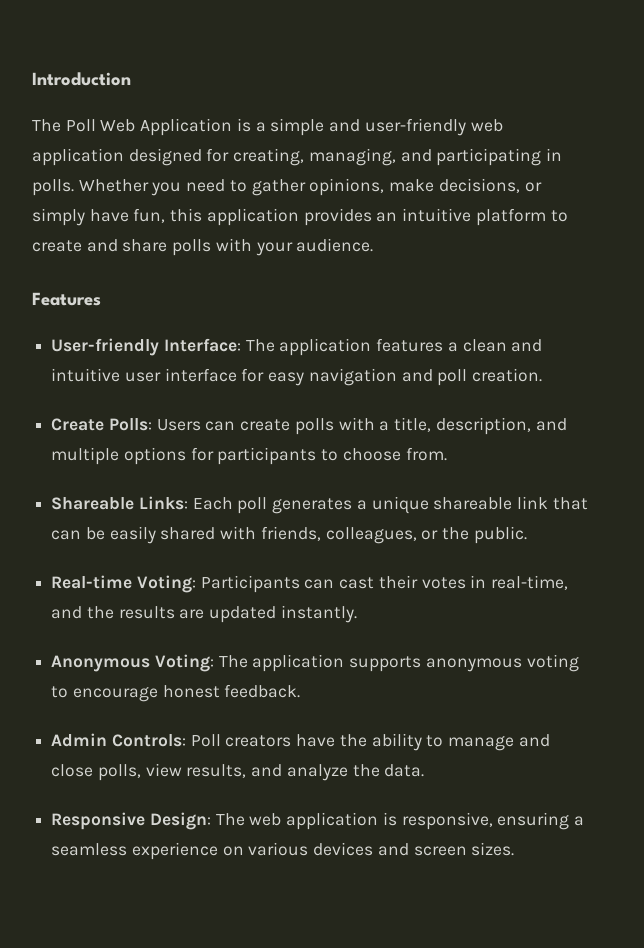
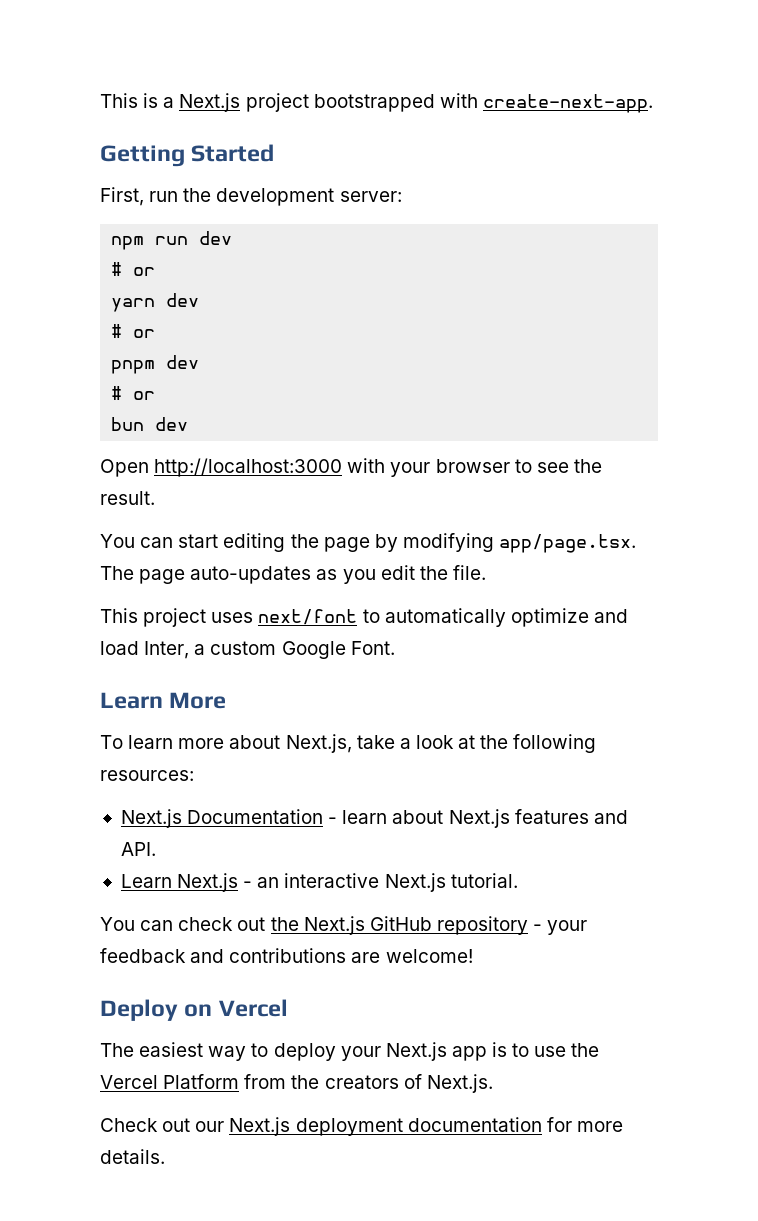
[32,72,131,86] [32,118,503,136] [32,148,563,166] [32,178,542,196] [32,208,568,226] [32,238,374,256] [32,292,101,306] [51,338,543,356] [51,368,543,386] [51,417,567,435] [51,447,447,465] [51,496,588,514] [51,526,527,544] [51,575,569,593] [51,605,357,623] [51,654,579,672] [51,684,301,702] [51,733,550,751] [51,763,425,781] [51,812,585,830] [51,842,515,860] Introduction // The Poll Web Application is a simple and user-friendly web application designed for creating, managing, and participating in polls. Whether you need to gather opinions, make decisions, or simply have fun, this application provides an intuitive platform to create and share polls with your audience. // Features // User-friendly Interface: The application features a clean and intuitive user interface for easy navigation and poll creation. // Create Polls: Users can create polls with a title, description, and multiple options for participants to choose from. // Shareable Links: Each poll generates a unique shareable link that can be easily shared with friends, colleagues, or the public. // Real-time Voting: Participants can cast their votes in real-time, and the results are updated instantly. // Anonymous Voting: The application supports anonymous voting to encourage honest feedback. // Admin Controls: Poll creators have the ability to manage and close polls, view results, and analyze the data. // Responsive Design: The web application is responsive, ensuring a seamless experience on various devices and screen sizes. -> [100,93,653,113] [100,144,275,167] [100,187,402,206] [111,231,233,250] [111,262,156,276] [111,293,200,312] [111,324,156,338] [111,355,200,374] [111,386,156,400] [111,417,189,431] [100,458,602,477] [100,491,155,505] [100,533,637,553] [100,565,486,584] [100,608,628,627] [100,641,395,659] [100,692,227,709] [100,734,597,753] [100,770,194,781] [120,809,628,828] [120,842,156,856] [120,873,518,892] [100,916,588,935] [100,948,473,963] [100,999,288,1021] [100,1042,600,1061] [100,1074,493,1093] [100,1117,623,1136] [100,1149,165,1164] This is a Next.js project bootstrapped with create-next-app. // Getting Started // First, run the development server: // npm run dev // # or // yarn dev // # or // pnpm dev // # or // bun dev // Open http://localhost:3000 with your browser to see the result. // You can start editing the page by modifying app/page.tsx. The page auto-updates as you edit the file. // This project uses next/font to automatically optimize and load Inter, a custom Google Font. // Learn More // To learn more about Next.js, take a look at the following resources: // Next.js Documentation - learn about Next.js features and API. // Learn Next.js - an interactive Next.js tutorial. // You can check out the Next.js GitHub repository - your feedback and contributions are welcome! // Deploy on Vercel // The easiest way to deploy your Next.js app is to use the Vercel Platform from the creators of Next.js. // Check out our Next.js deployment documentation for more details.

